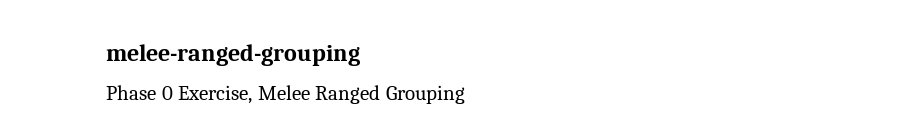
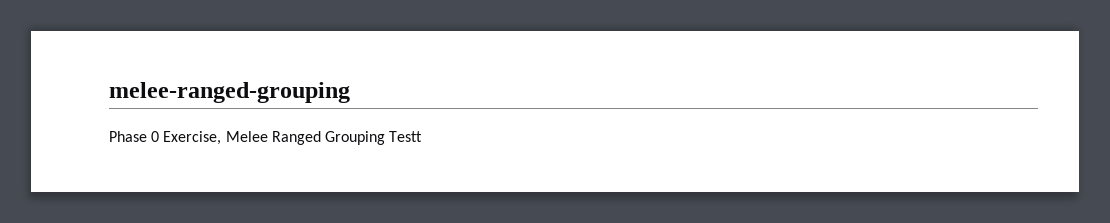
(465, 94) none -> [389,131,423,142] Testt

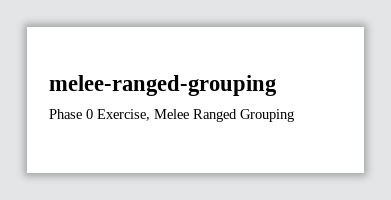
[389,131,423,142] Testt -> (294, 115) none

